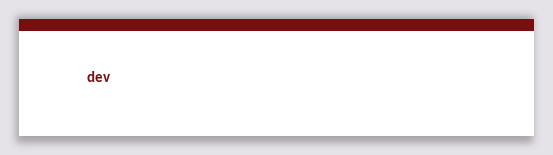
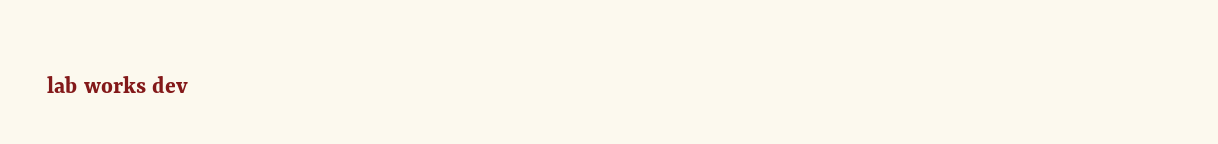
(87, 76) none -> [47,76,146,93] lab works

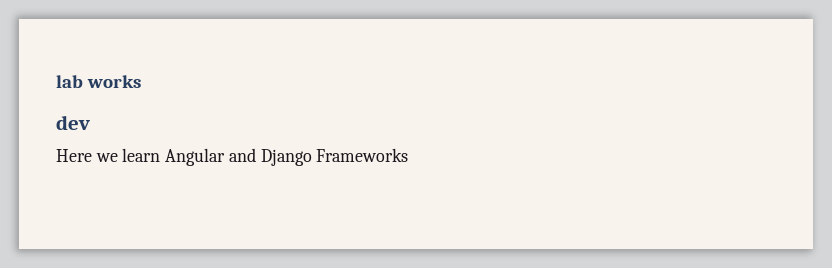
(146, 84) none -> (142, 81) //
(189, 84) none -> [56,148,409,166] // Here we learn Angular and Django Frameworks

